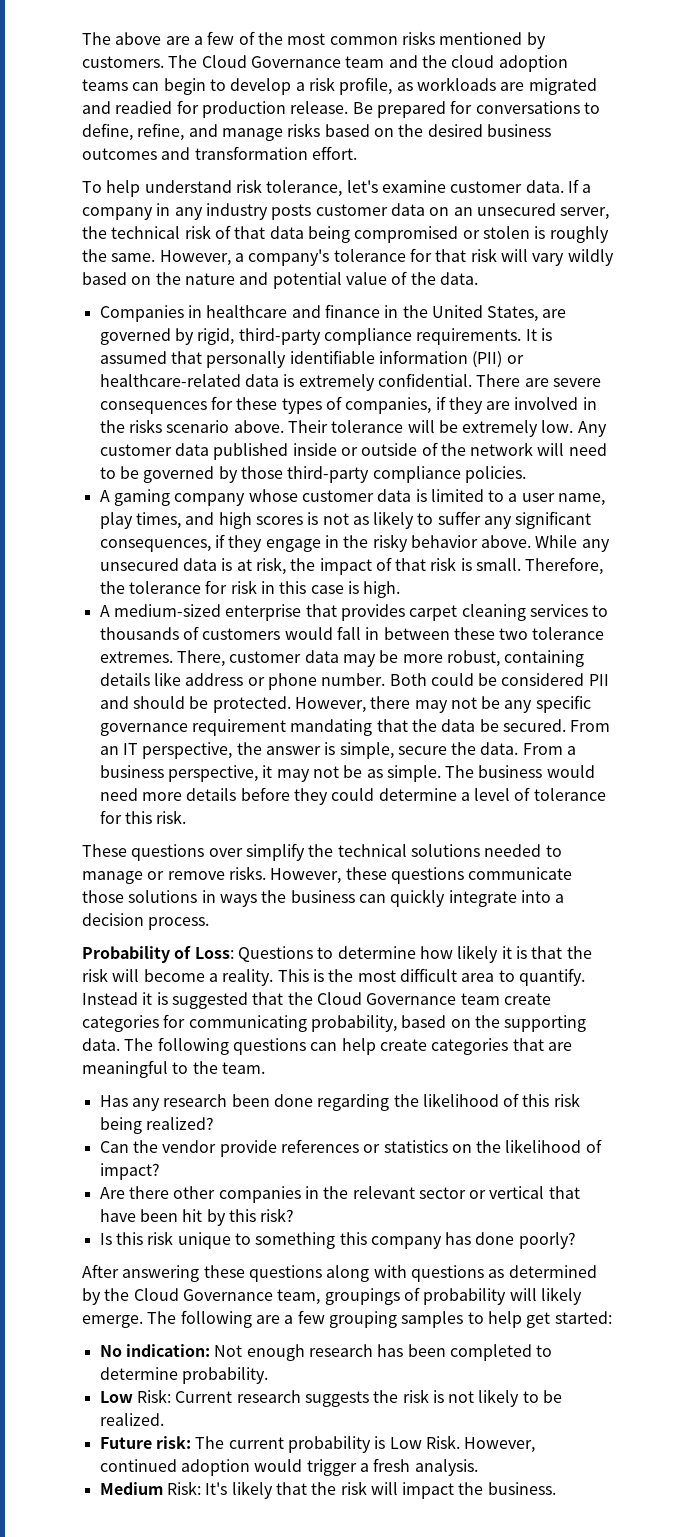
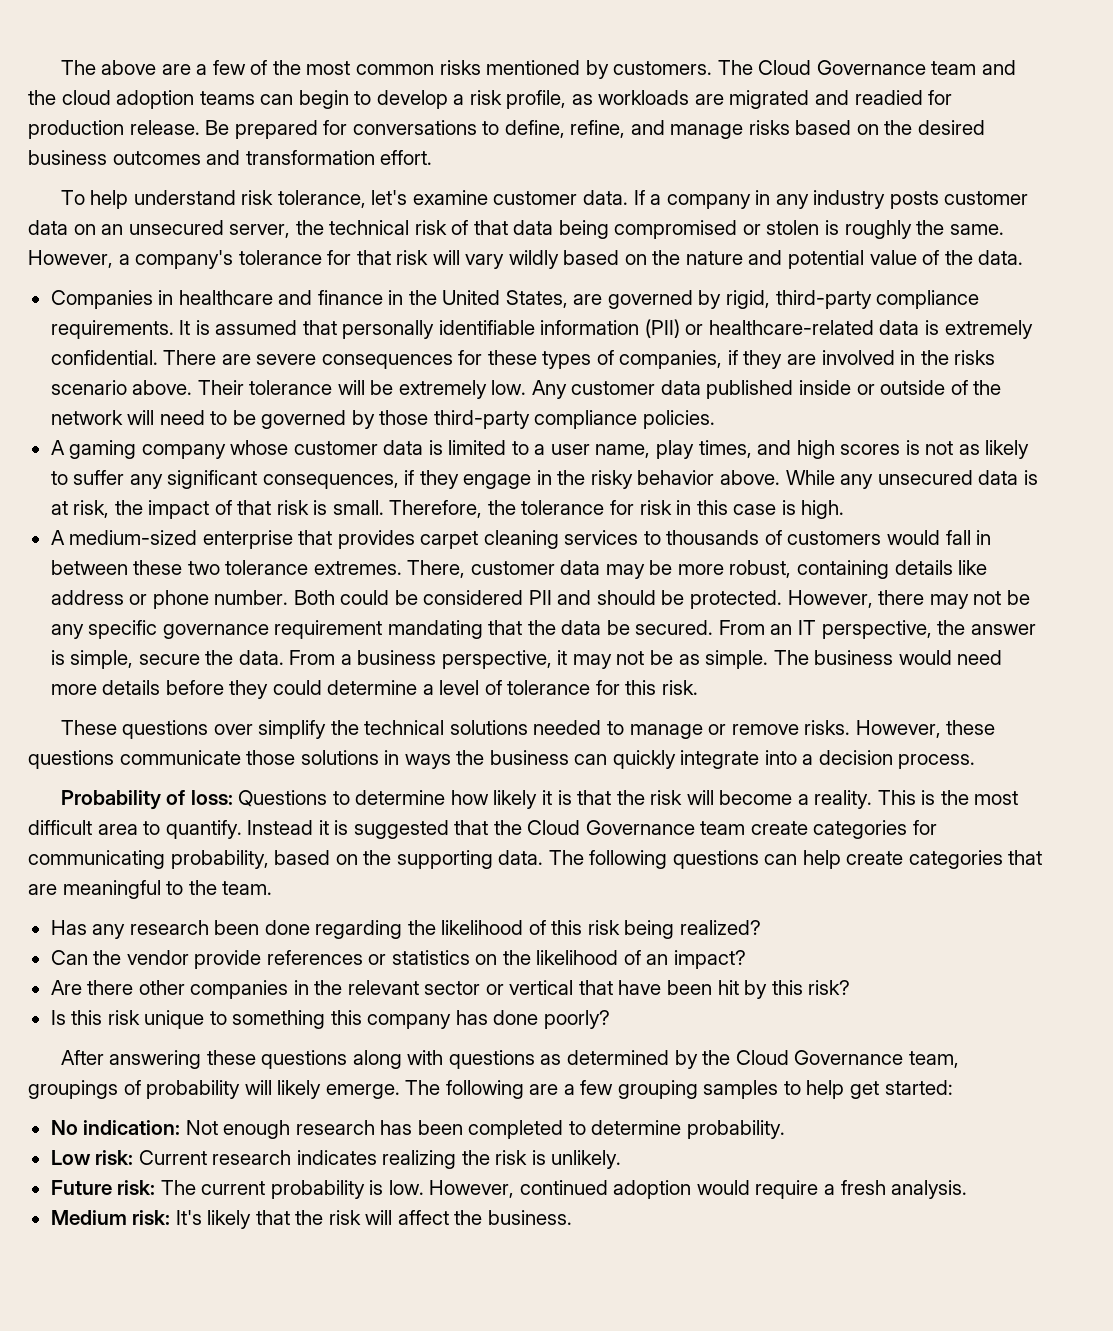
[194,947,234,959] Loss: -> [190,790,233,805] loss:
(602, 1146) none -> [646,954,669,965] an
[136,1389,171,1403] Risk: -> [95,1150,134,1165] risk:
[304,1391,369,1407] suggests -> [296,1150,457,1169] indicates realizing
[448,1389,563,1407] [99,1413,164,1426] not likely to be realized. -> [551,1150,622,1169] unlikely.
[389,1435,460,1449] Low Risk. -> [388,1180,424,1195] low.
[306,1459,357,1476] trigger -> [755,1180,819,1199] require
[166,1481,201,1495] Risk: -> [132,1210,171,1225] risk:
[402,1482,455,1499] impact -> [397,1210,449,1225] affect

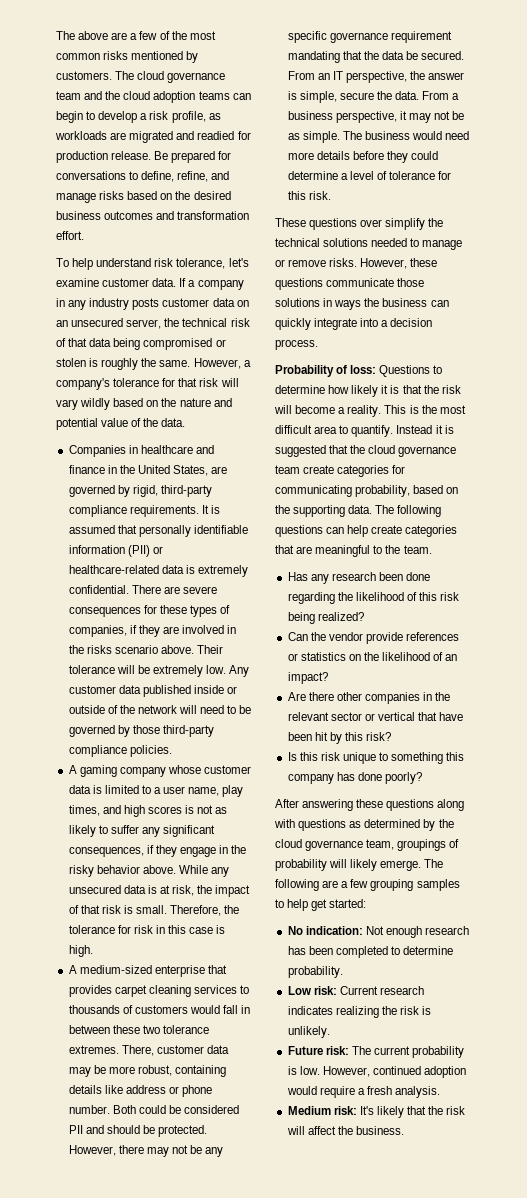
[758,60,926,75] Cloud Governance -> [137,71,226,83] cloud governance
[527,820,695,835] Cloud Governance -> [368,445,457,457] cloud governance
[735,1050,904,1065] Cloud Governance -> [275,839,364,851] cloud governance

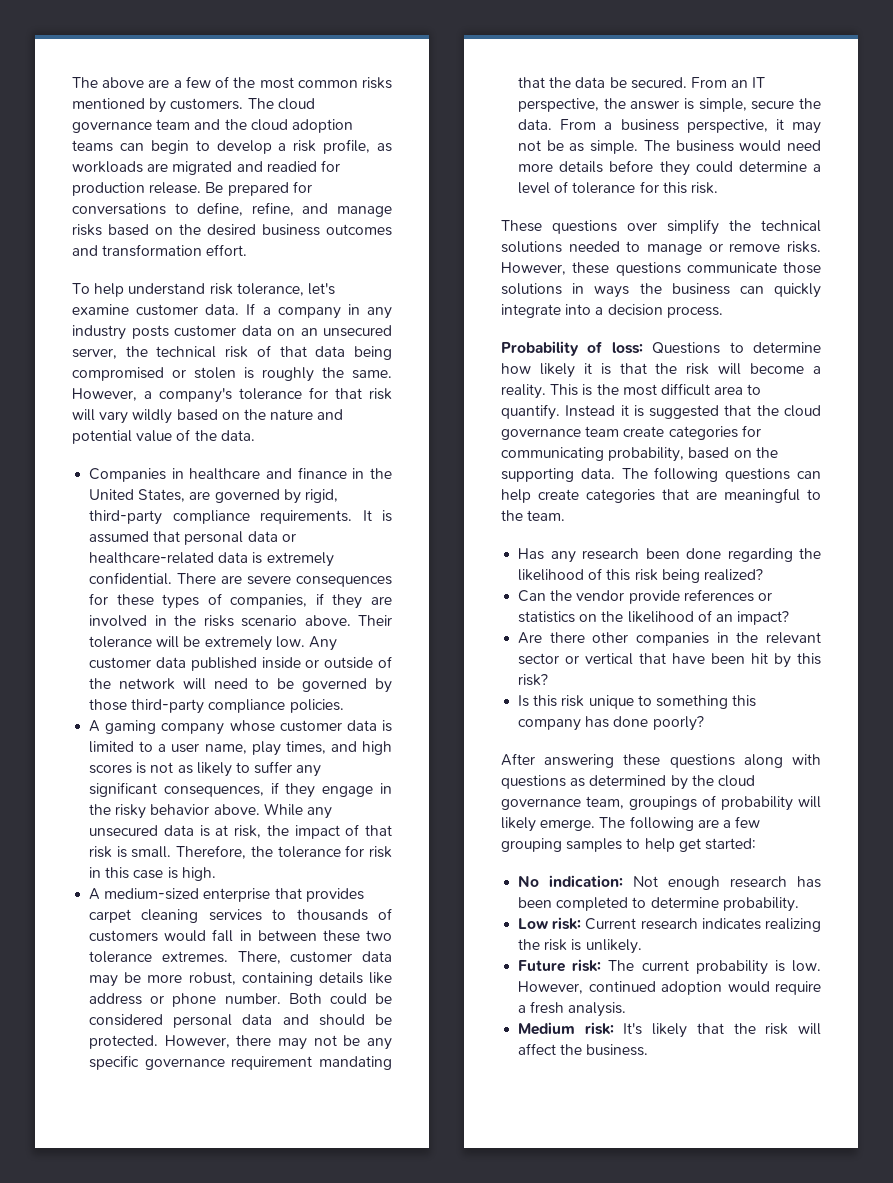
[138,525,248,537] [68,545,150,557] personally identifiable information (PII) -> [184,531,278,545] personal data
[68,1125,83,1134] PII -> [173,1014,273,1028] personal data

